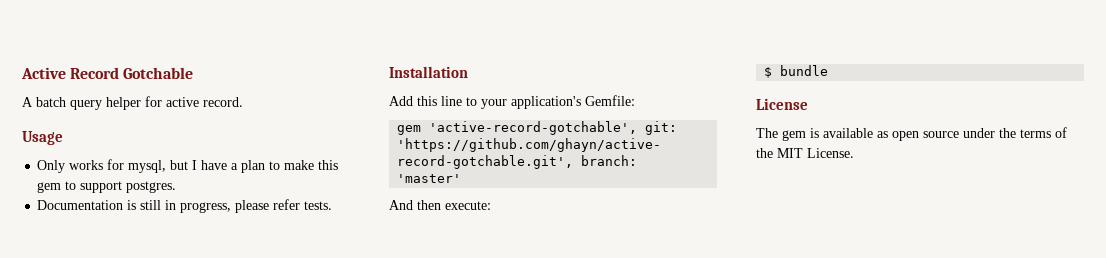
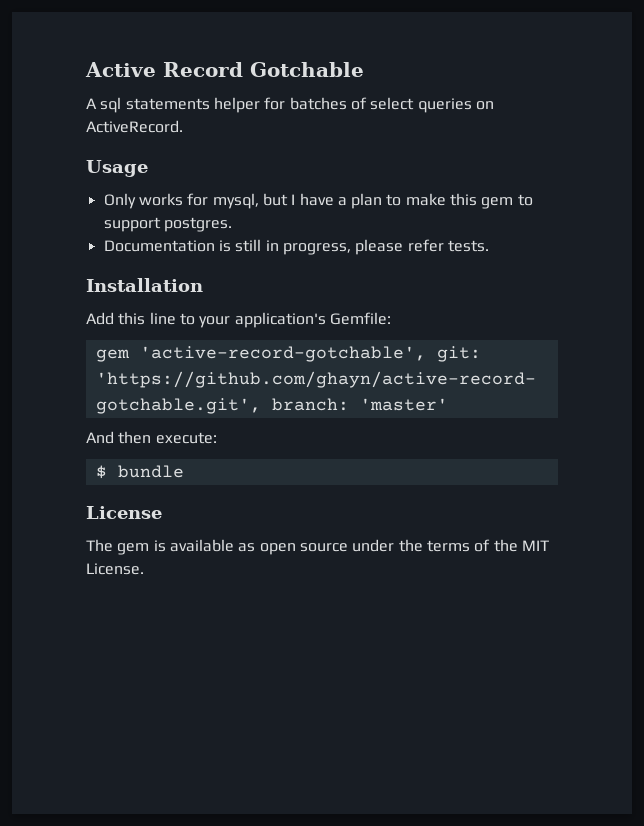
[36,96,243,110] batch query helper for active record. -> [100,97,494,113] [86,120,183,133] sql statements helper for batches of select queries on ActiveRecord.

